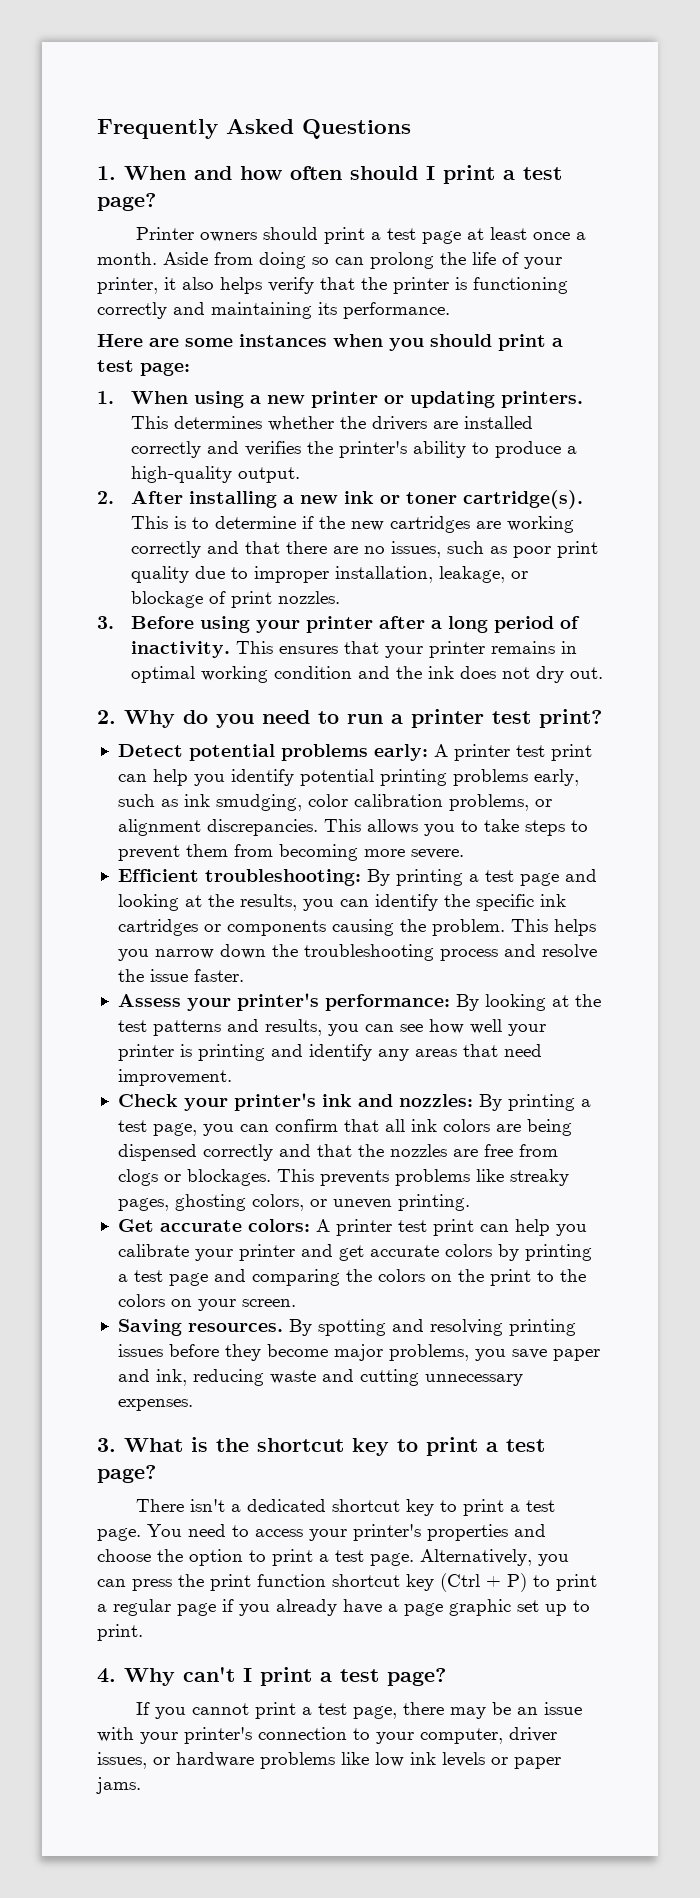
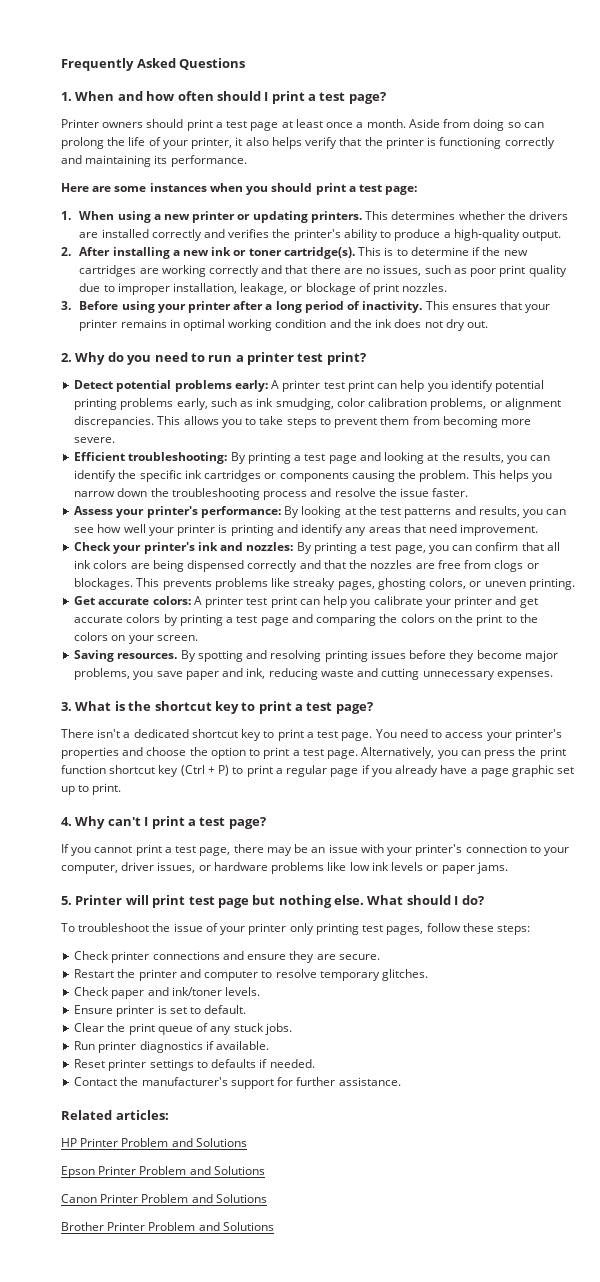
(141, 1785) none -> [61,895,484,908] [61,923,531,935] [74,951,380,963] [74,969,429,981] [74,987,261,999] [74,1005,247,1017] [74,1023,292,1035] [74,1041,270,1053] [74,1059,315,1071] [74,1077,401,1089] [61,1110,169,1120] [61,1138,247,1147] [61,1166,265,1178] [61,1194,267,1203] [61,1222,274,1231] // 5. Printer will print test page but nothing else. What should I do? // To troubleshoot the issue of your printer only printing test pages, follow these steps: // Check printer connections and ensure they are secure. // Restart the printer and computer to resolve temporary glitches. // Check paper and ink/toner levels. // Ensure printer is set to default. // Clear the print queue of any stuck jobs. // Run printer diagnostics if available. // Reset printer settings to defaults if needed. // Contact the manufacturer's support for further assistance. // Related articles: // HP Printer Problem and Solutions // Epson Printer Problem and Solutions // Canon Printer Problem and Solutions // Brother Printer Problem and Solutions

